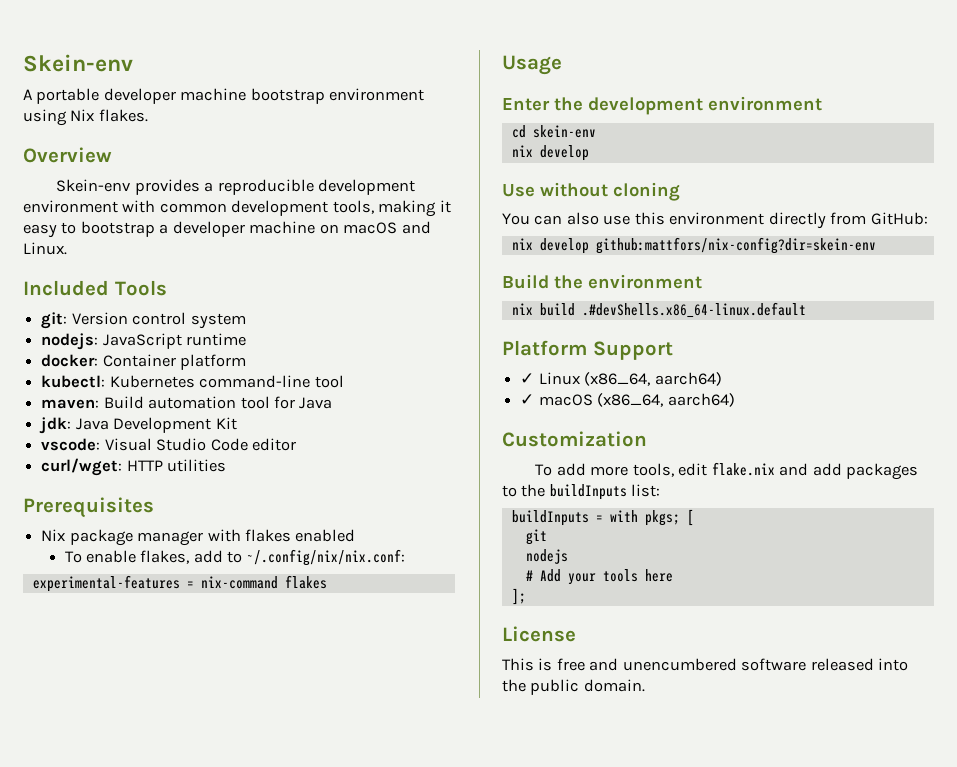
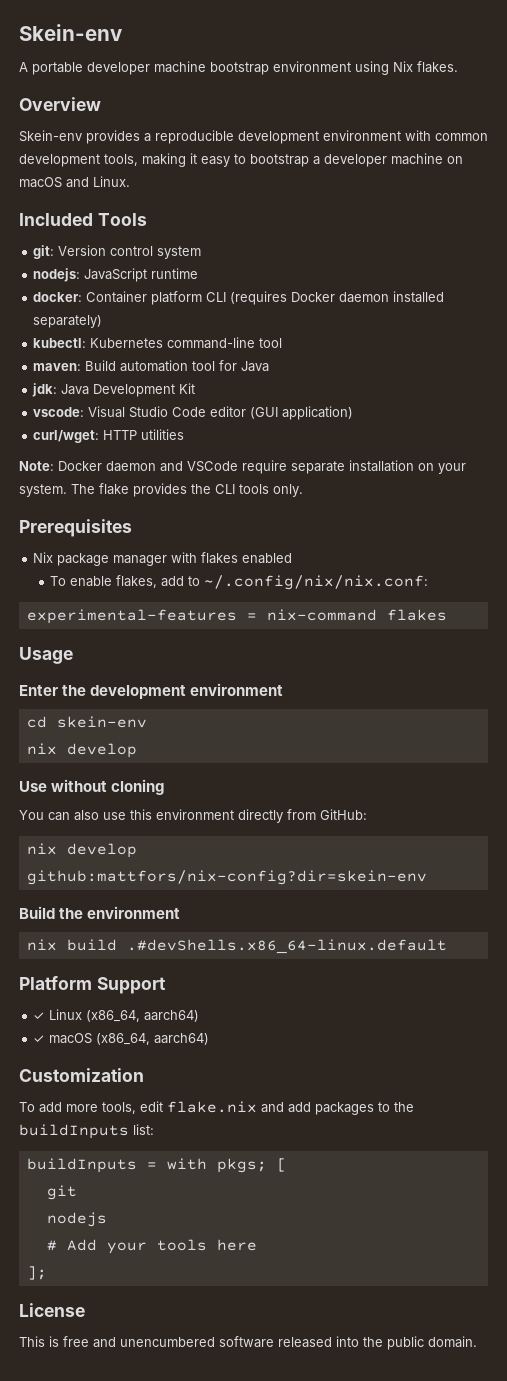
(247, 362) none -> [206,291,445,305] [33,315,103,328] CLI (requires Docker daemon installed separately)
(296, 444) none -> [250,406,354,420] (GUI application)
(227, 465) none -> [19,460,466,474] [19,483,303,497] // Note: Docker daemon and VSCode require separate installation on your system. The flake provides the CLI tools only.

